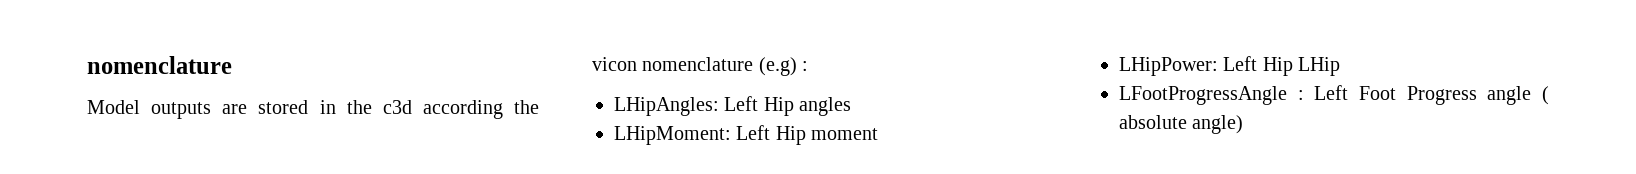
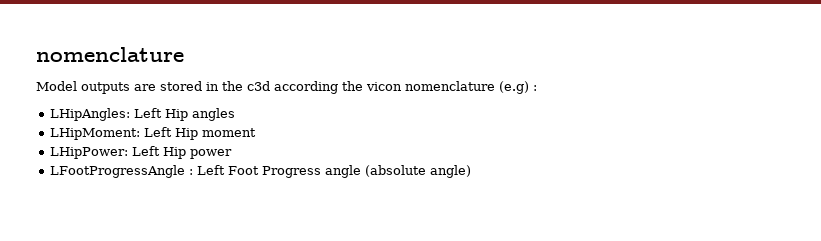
[1298,57,1341,76] LHip -> [190,149,233,159] power
[1542,86,1549,105] [1119,115,1187,129] ( absolute -> [365,165,427,177] (absolute

